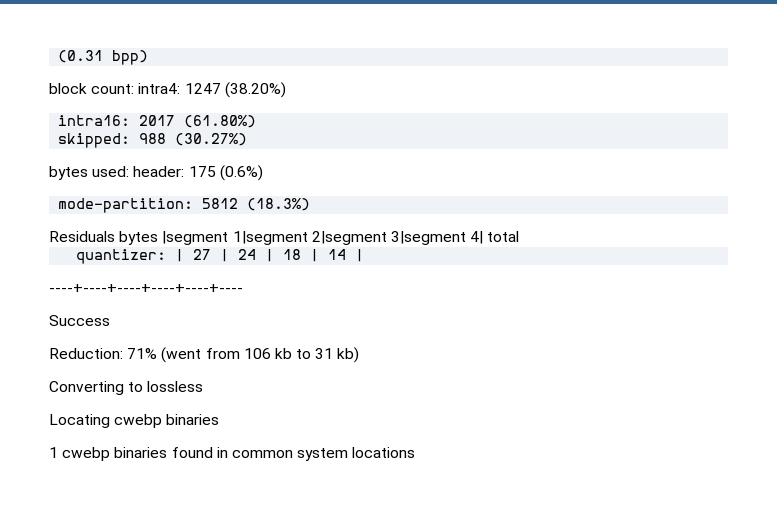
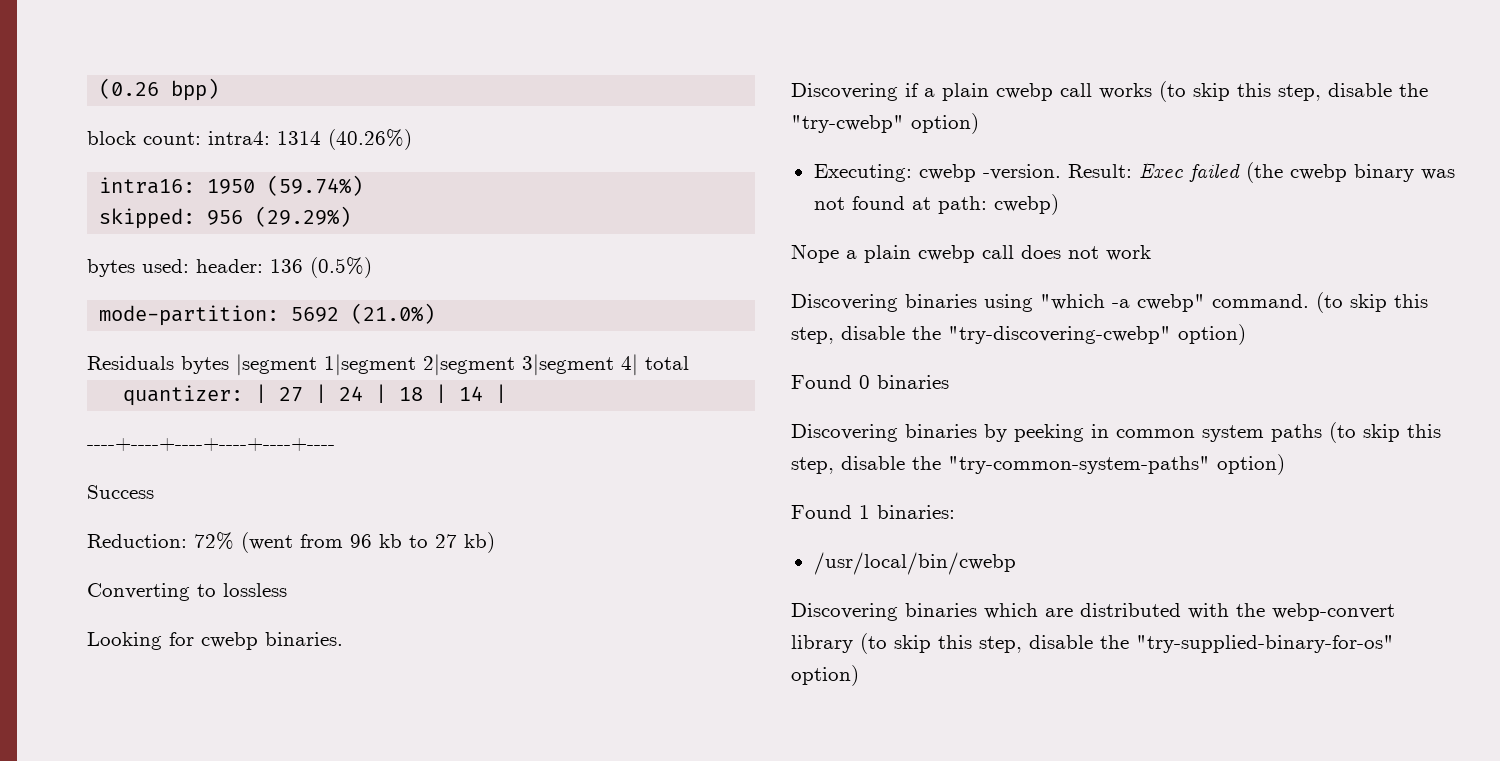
[58,50,104,63] (0.31 -> [99,78,160,99] (0.26
[184,82,286,98] 1247 (38.20%) -> [277,129,412,150] 1314 (40.26%)
[139,115,257,128] 2017 (61.80%) -> [207,175,364,196] 1950 (59.74%)
[139,133,248,146] 988 (30.27%) -> [207,206,352,227] 956 (29.29%)
[188,165,263,181] 175 (0.6%) -> [270,257,372,278] 136 (0.5%)
[202,198,311,211] 5812 (18.3%) -> [291,303,436,324] 5692 (21.0%)
[127,348,158,359] 71% -> [194,532,234,550] 72%
[243,348,271,359] 106 -> [350,534,372,548] 96
[315,348,334,359] 31 -> [435,534,457,548] 27
[49,414,220,428] [49,447,416,461] Locating cwebp binaries // 1 cwebp binaries found in common system locations -> [87,632,343,650] [791,81,1428,102] [791,113,979,134] [813,162,1455,183] [813,194,1059,215] [791,244,1151,263] [791,292,1428,313] [791,324,1246,345] [791,375,949,389] [791,422,1441,443] [791,454,1285,475] [791,505,955,519] [813,552,1016,575] [791,603,1395,621] [791,633,1394,654] [791,665,859,686] Looking for cwebp binaries. // Discovering if a plain cwebp call works (to skip this step, disable the "try-cwebp" option) // Executing: cwebp -version. Result: Exec failed (the cwebp binary was not found at path: cwebp) // Nope a plain cwebp call does not work // Discovering binaries using "which -a cwebp" command. (to skip this step, disable the "try-discovering-cwebp" option) // Found 0 binaries // Discovering binaries by peeking in common system paths (to skip this step, disable the "try-common-system-paths" option) // Found 1 binaries: // /usr/local/bin/cwebp // Discovering binaries which are distributed with the webp-convert library (to skip this step, disable the "try-supplied-binary-for-os" option)

